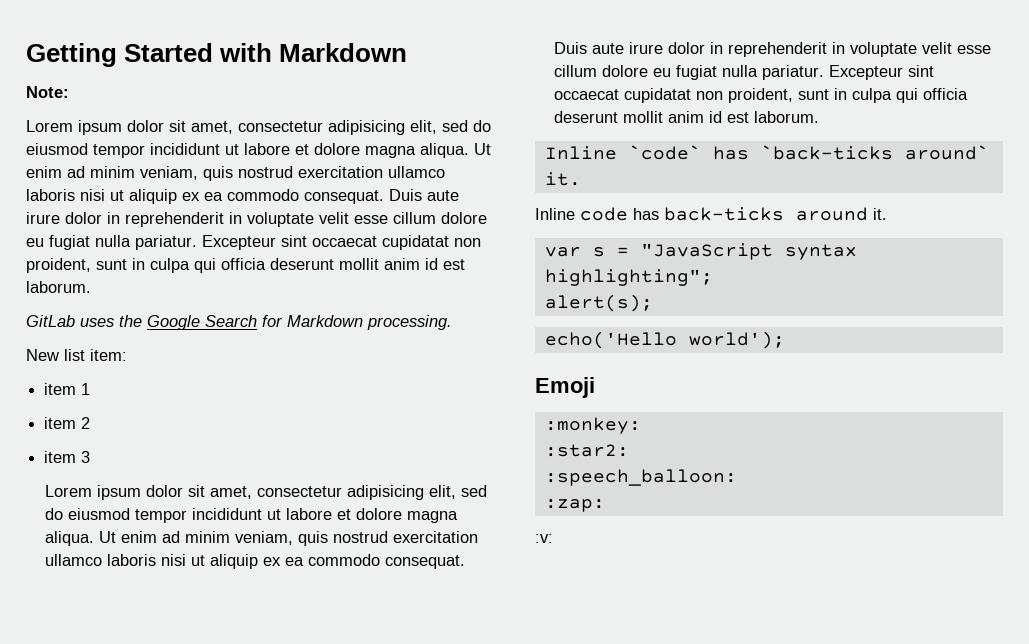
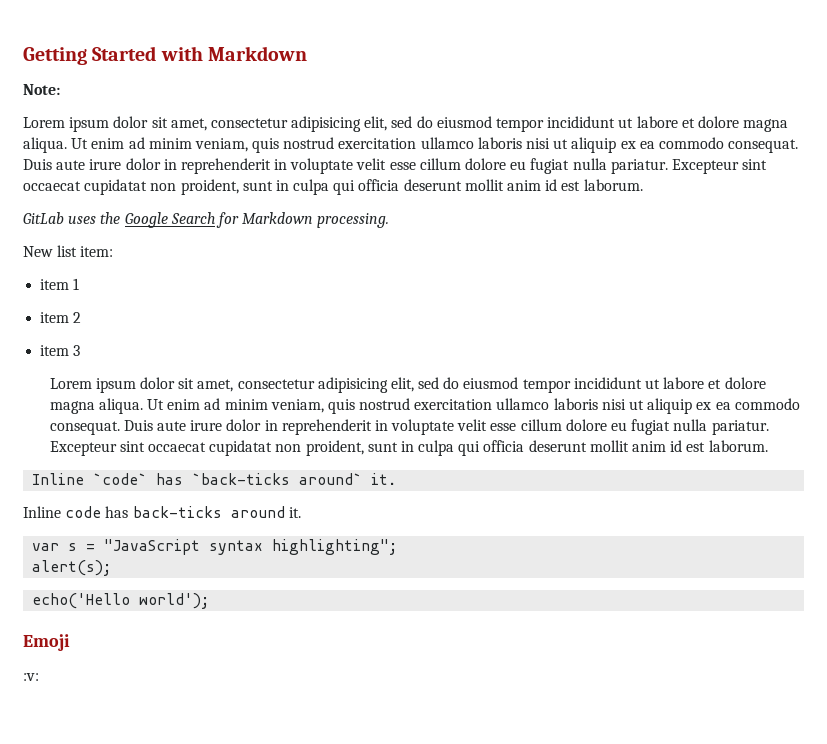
[544,417,641,434] [544,444,629,457] [544,469,737,486] [544,499,605,512] // :monkey: // :star2: // :speech_balloon: // :zap: -> (70, 642) none

